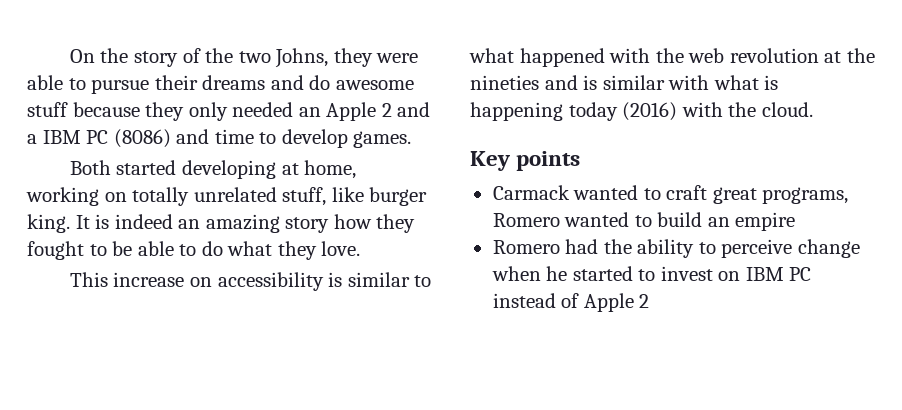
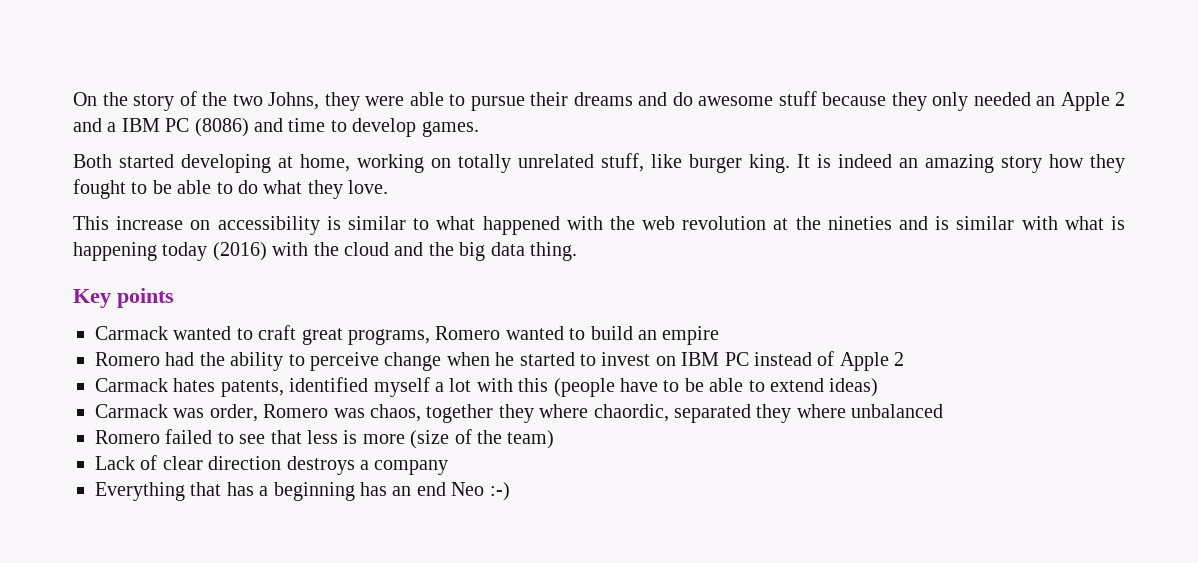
[761,102,813,117] cloud. -> [344,242,577,261] cloud and the big data thing.
(650, 301) none -> [95,377,879,397] [95,404,944,423] [95,429,555,449] [95,455,449,475] [95,482,510,501] // Carmack hates patents, identified myself a lot with this (people have to be able to extend ideas) // Carmack was order, Romero was chaos, together they where chaordic, separated they where unbalanced // Romero failed to see that less is more (size of the team) // Lack of clear direction destroys a company // Everything that has a beginning has an end Neo :-)

